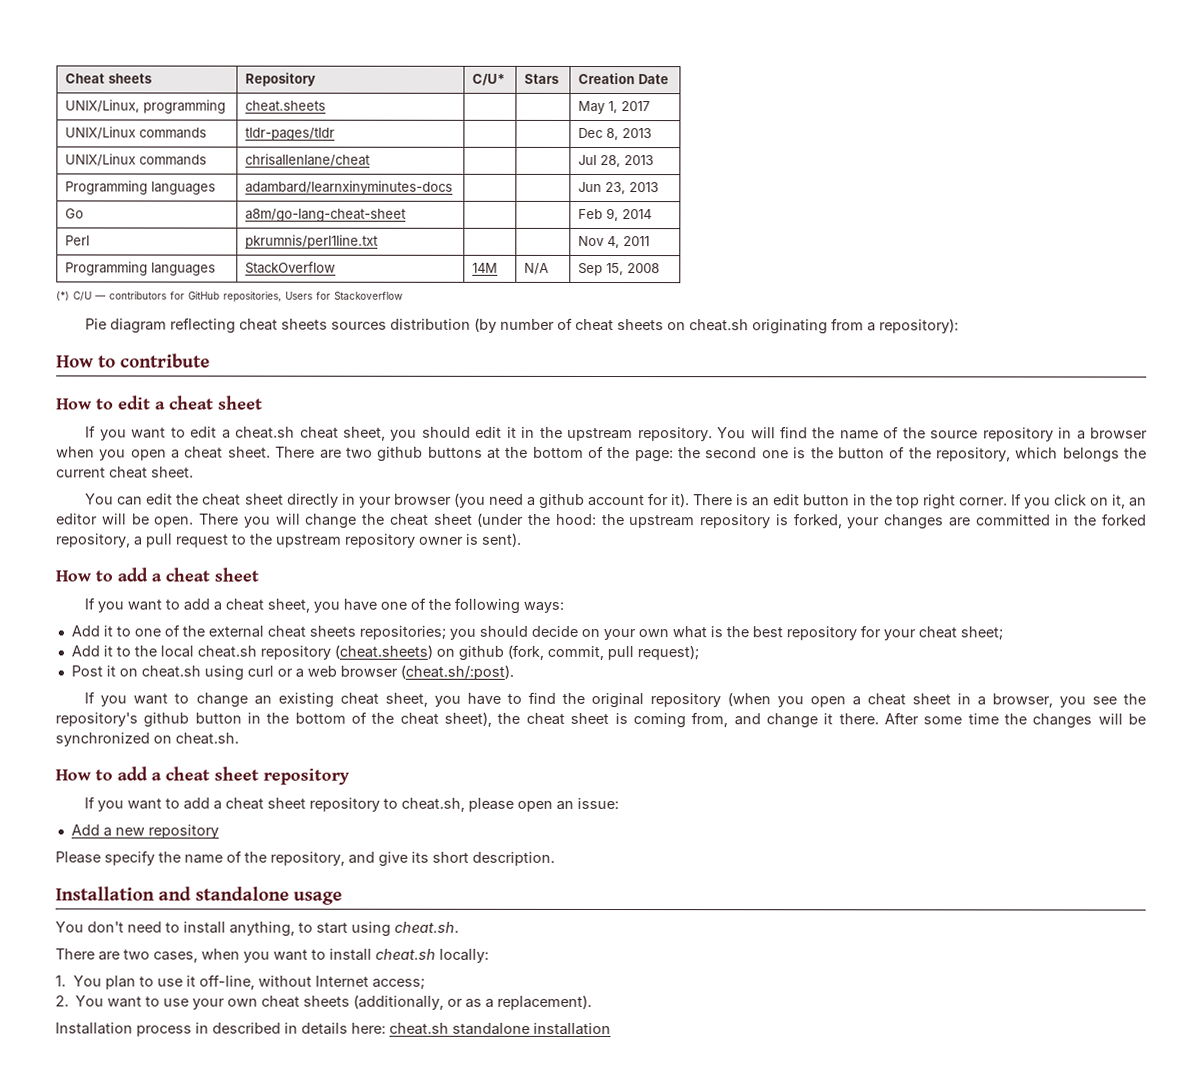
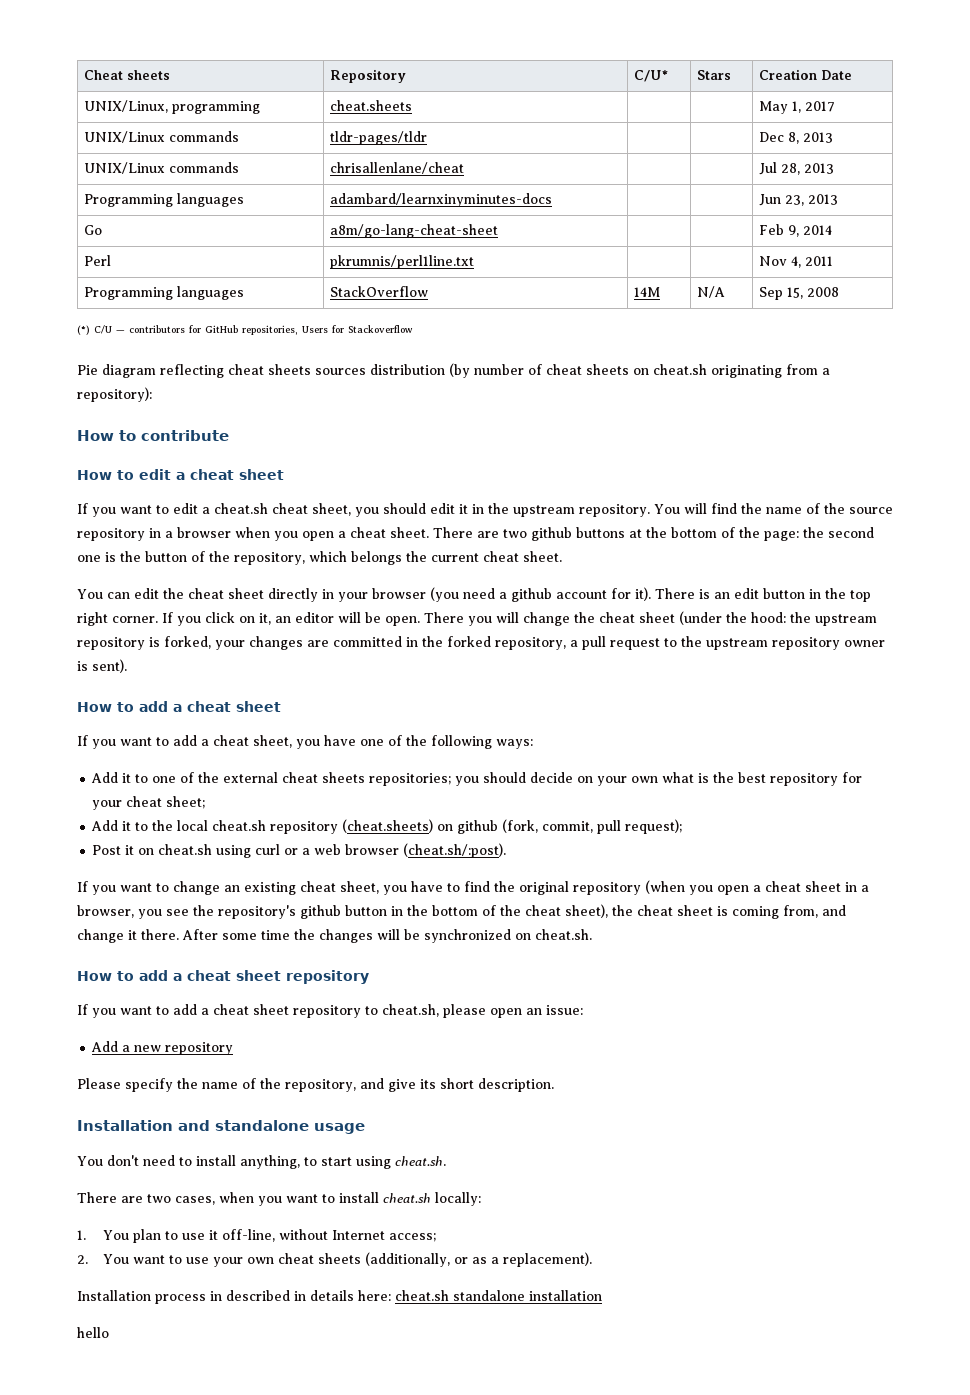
(611, 1029) none -> [77,1327,109,1338] // hello

